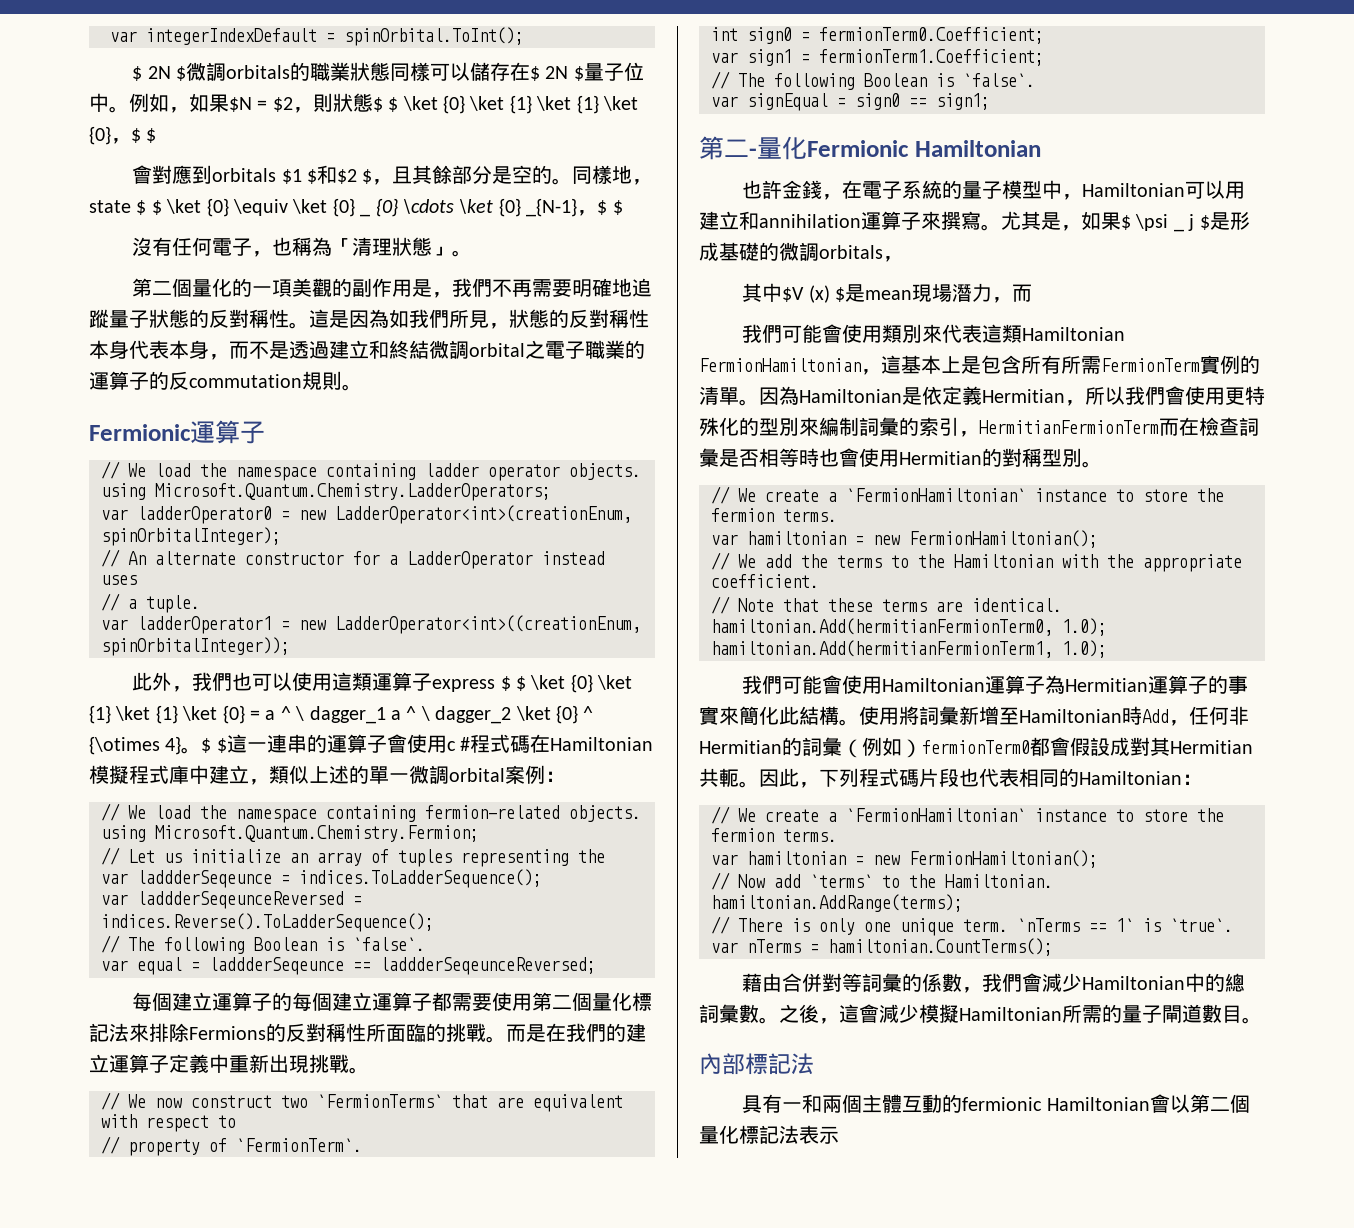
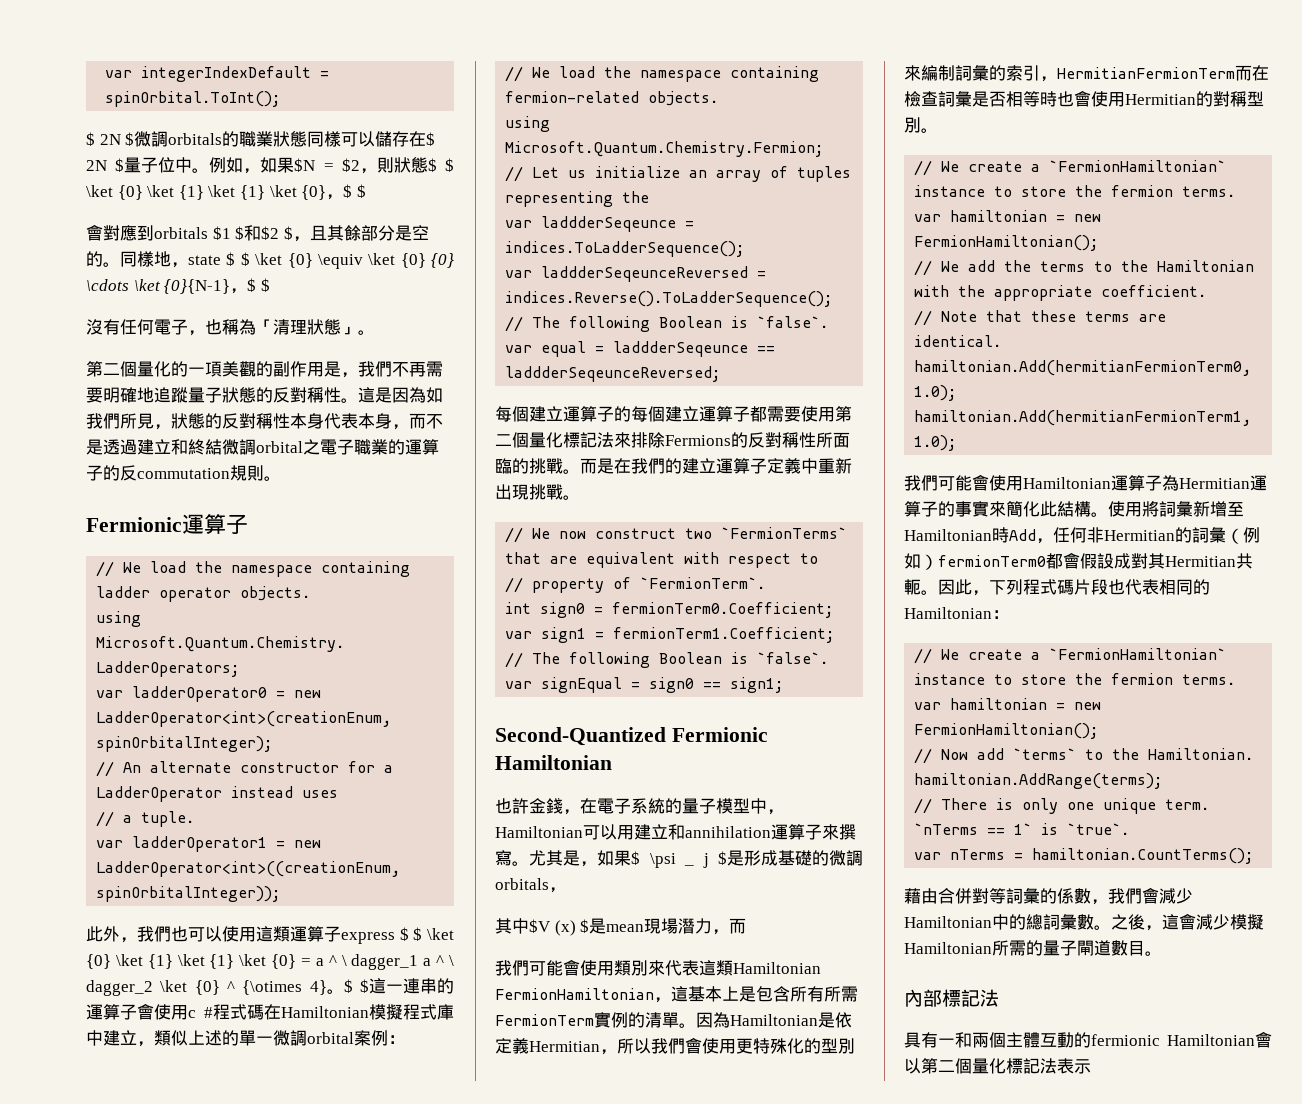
[360,213,371,217] _ -> (426, 260) none
[498,198,578,217] {0} _{N-1} -> [164,279,231,294] {0}{N-1}
[699,136,807,160] 第二-量化 -> [495,727,666,746] Second-Quantized

